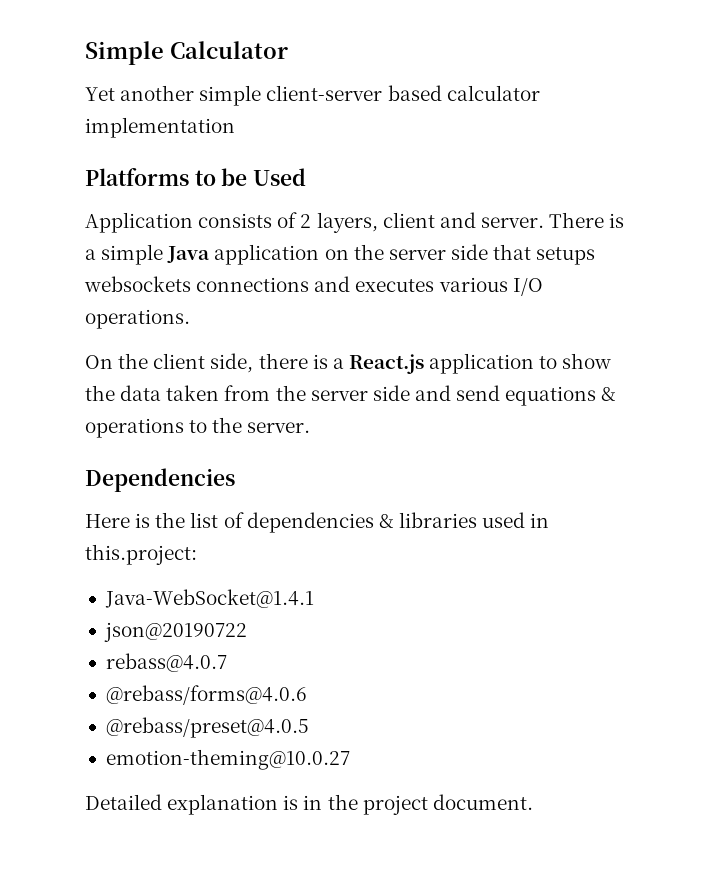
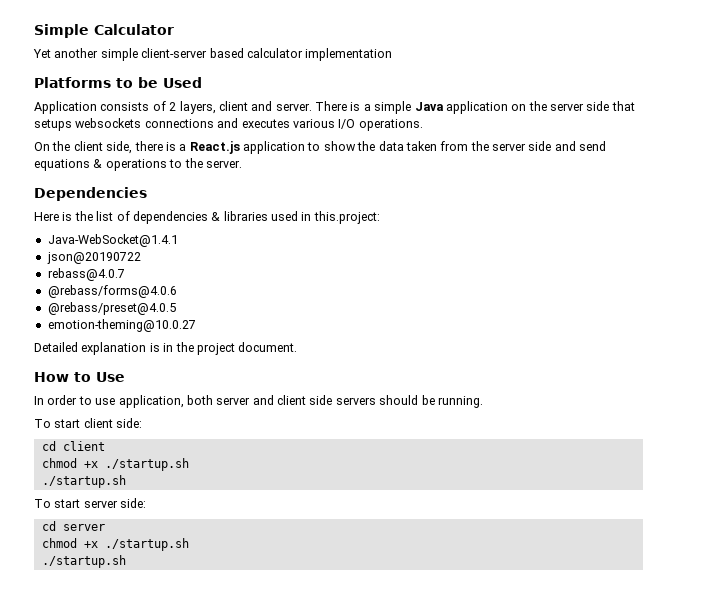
(533, 802) none -> [34,372,125,382] [34,395,483,408] [34,418,143,428] [41,441,105,451] [41,458,189,471] [41,475,126,488] [34,498,147,508] [41,521,105,531] [41,538,189,551] [41,555,126,568] // How to Use // In order to use application, both server and client side servers should be running. // To start client side: // cd client // chmod +x ./startup.sh // ./startup.sh // To start server side: // cd server // chmod +x ./startup.sh // ./startup.sh

